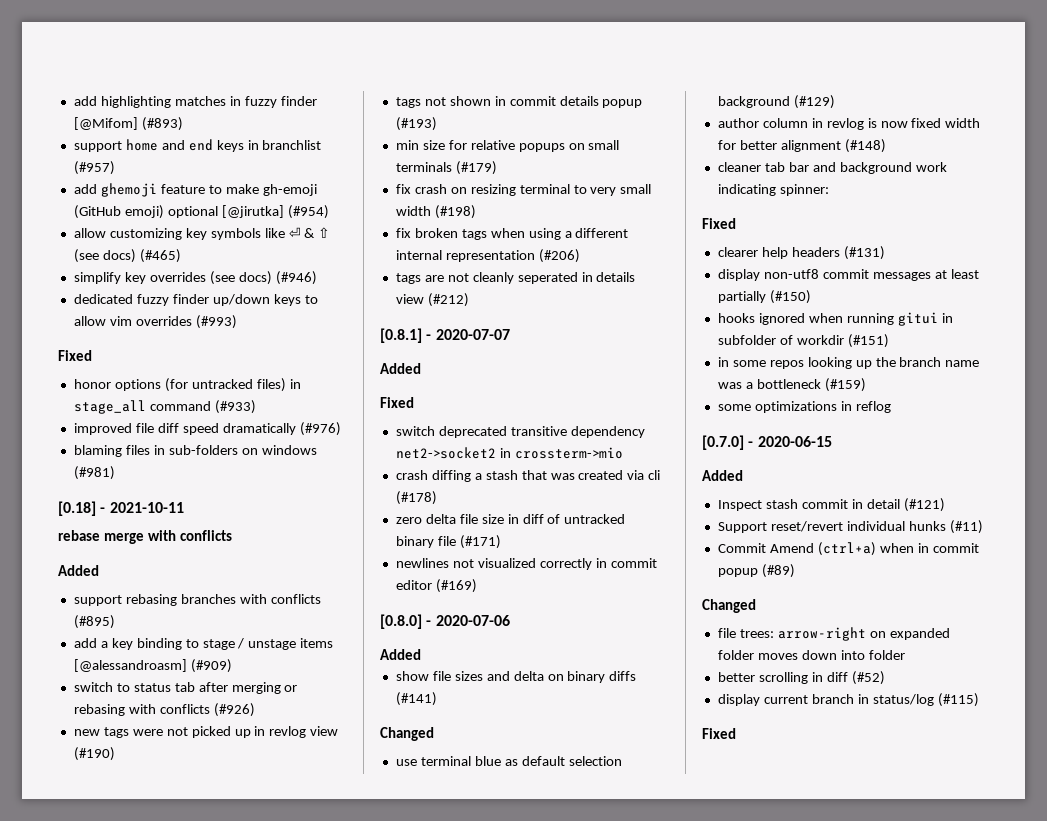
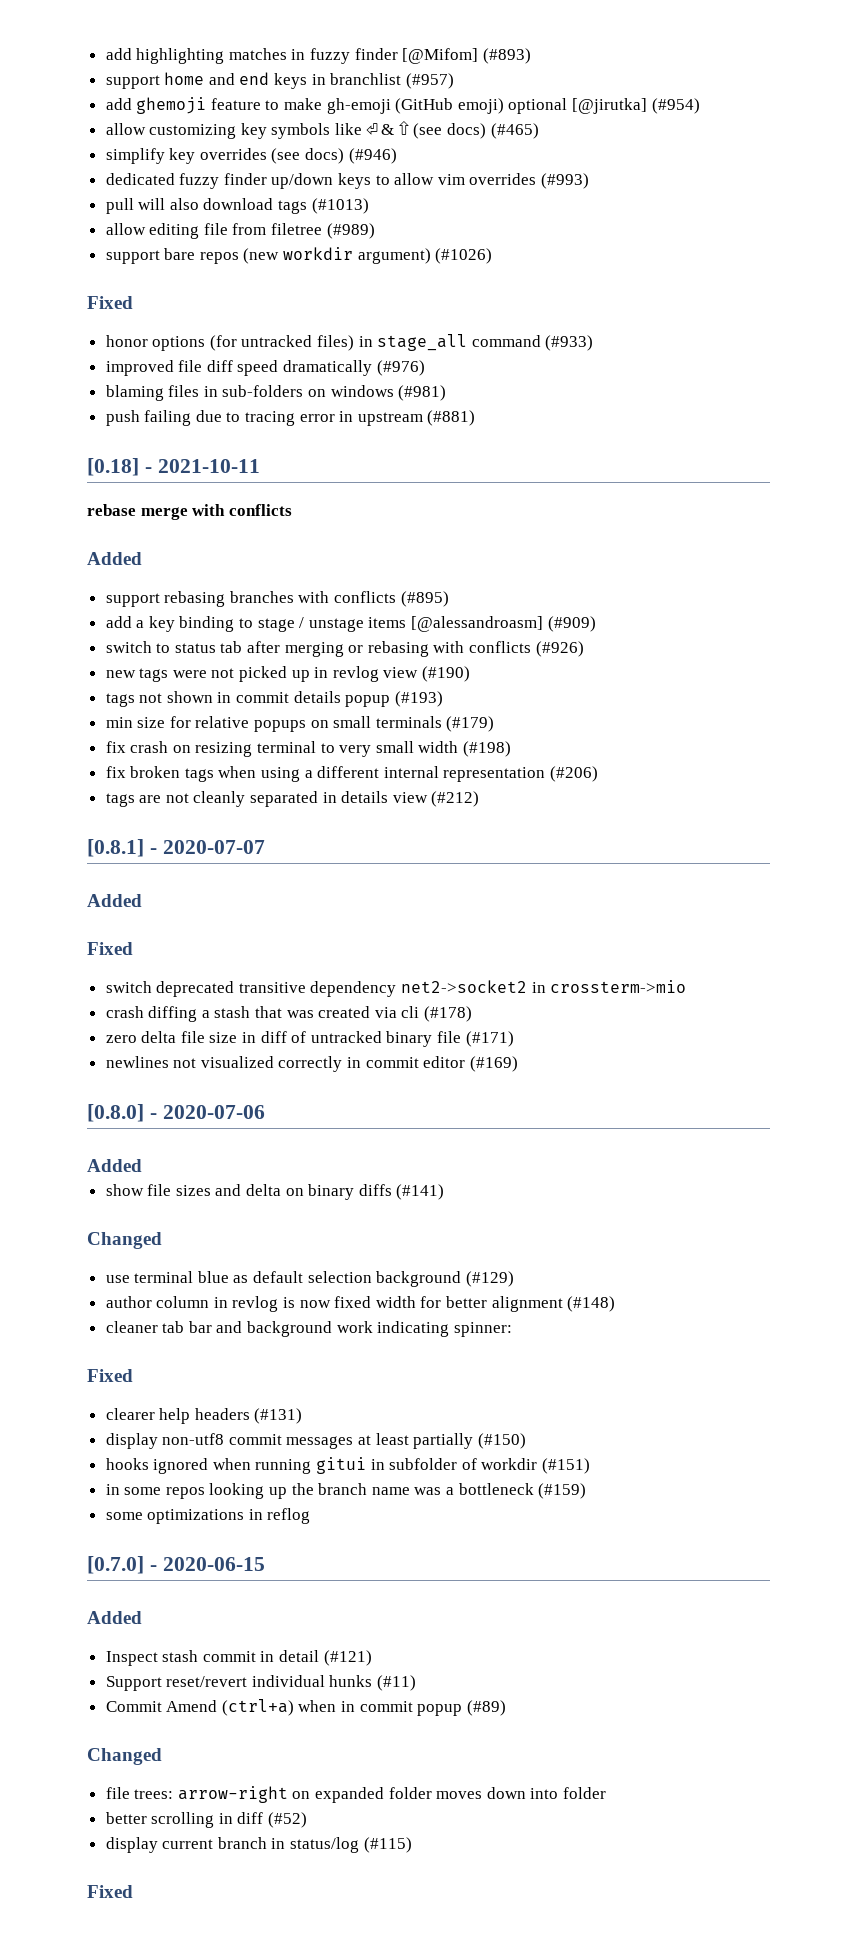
(237, 322) none -> [105,198,369,214] [105,223,375,239] [105,247,493,264] // pull will also download tags (#1013) // allow editing file from filetree (#989) // support bare repos (new workdir argument) (#1026)
(115, 473) none -> [105,410,476,426] // push failing due to tracing error in upstream (#881)
[517,272,578,284] seperated -> [250,791,319,807] separated

